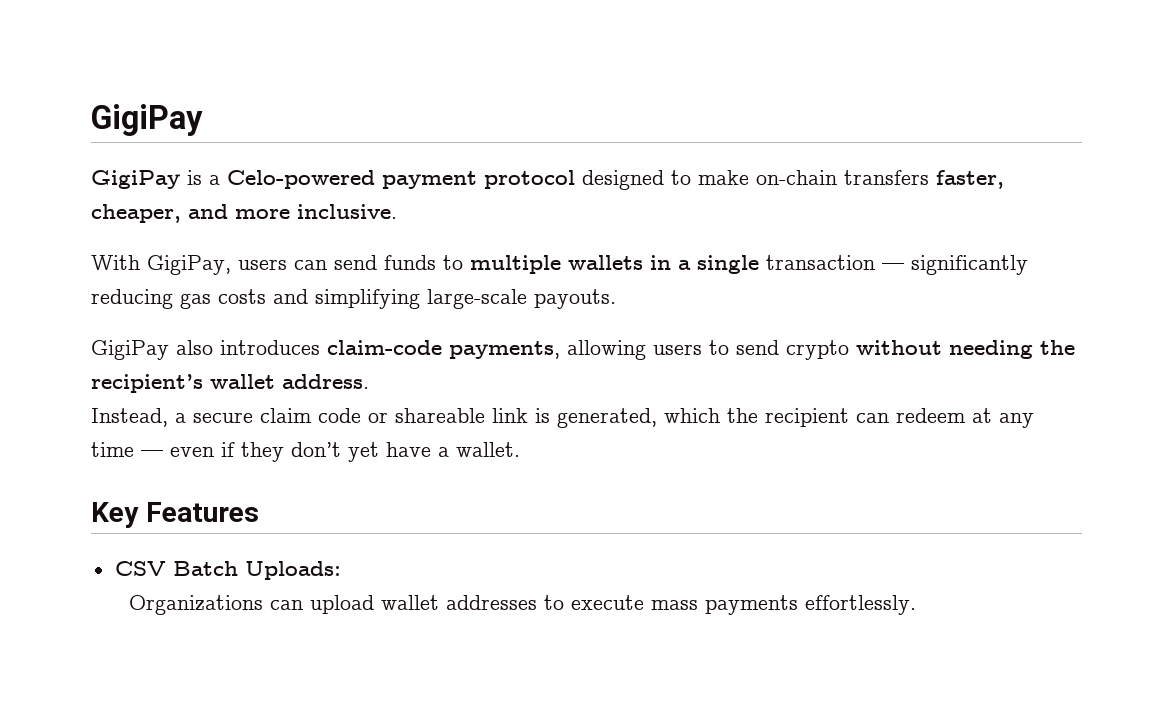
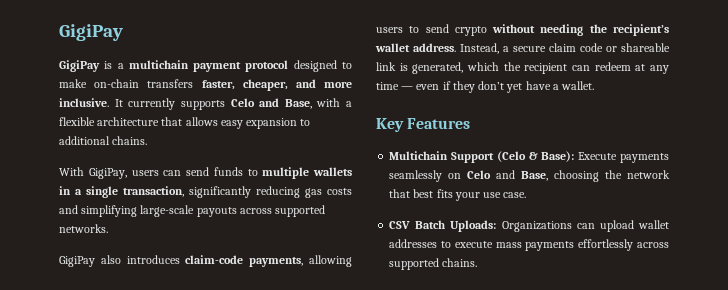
[227,170,375,189] Celo-powered -> [128,60,189,69] multichain
(397, 211) none -> [114,98,352,110] [59,117,311,129] [59,136,148,145] It currently supports Celo and Base, with a flexible architecture that allows easy expansion to additional chains.
[766,255,904,270] transaction — -> [123,186,184,197] transaction,
[534,289,616,309] payouts. -> [196,205,326,217] [59,224,108,233] payouts across supported networks.
(369, 381) // -> (456, 47) none
(259, 512) none -> [389,151,669,163] [389,170,670,182] [389,189,527,201] // Multichain Support (Celo & Base): Execute payments seamlessly on Celo and Base, choosing the network that best fits your use case.
(341, 570) // -> (497, 226) none
[804,595,916,615] effortlessly. -> [578,239,669,251] [389,258,478,270] effortlessly across supported chains.

